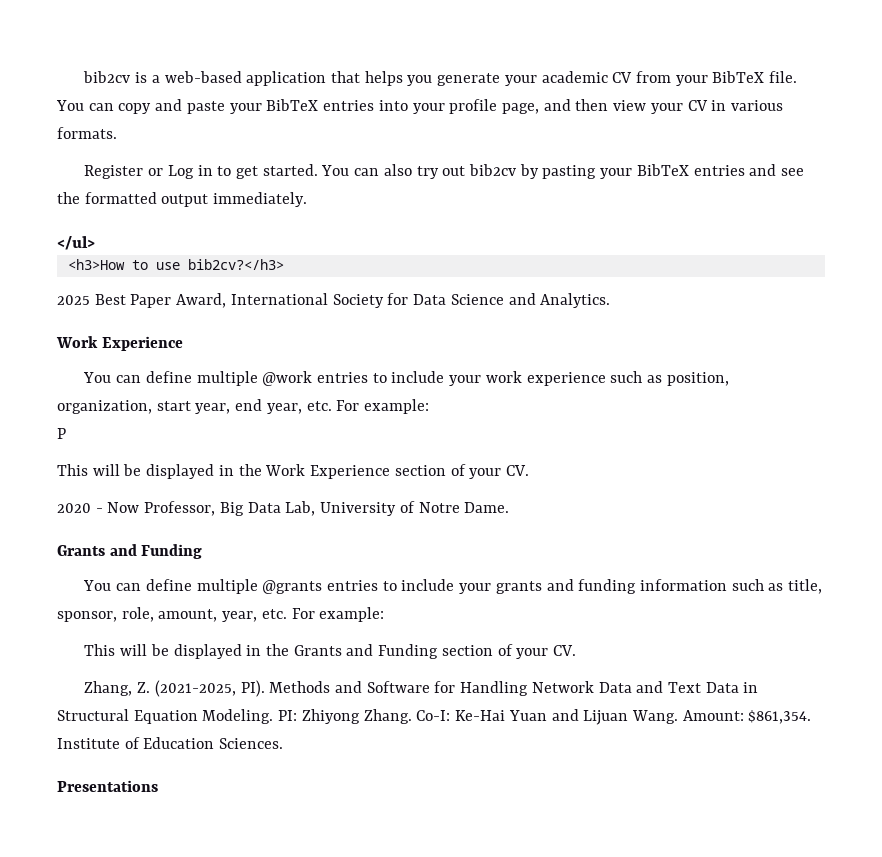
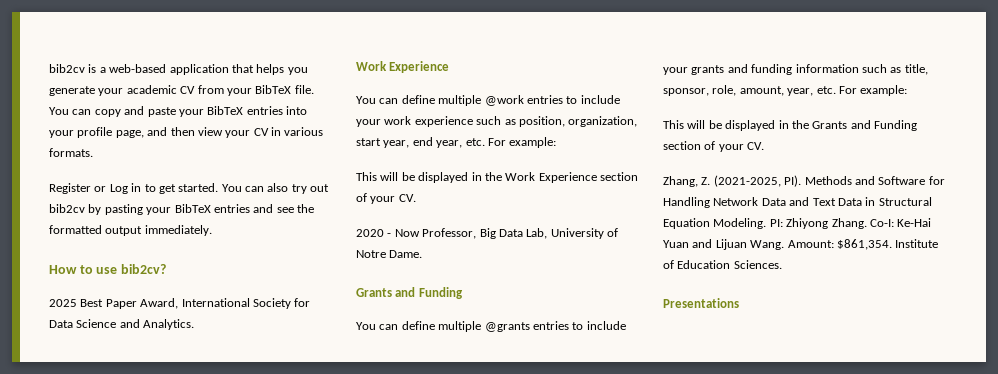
[57,236,95,250] [67,259,125,270] </ul> // <h3>How -> [49,265,77,274] How
[187,259,284,270] bib2cv?</h3> -> [120,264,166,274] bib2cv?
[57,428,66,439] // P -> (557, 142) none

